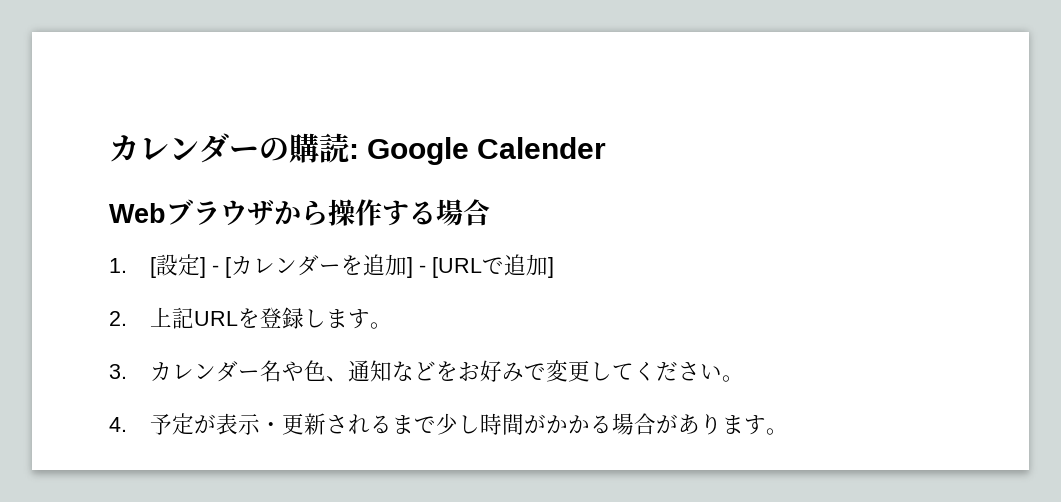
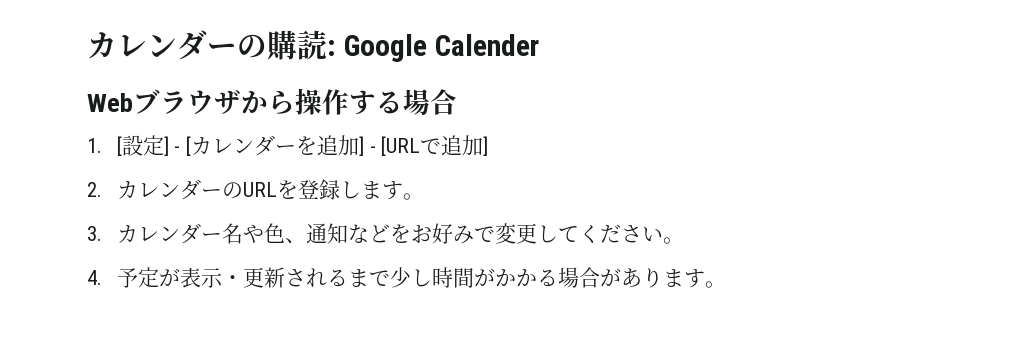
[150,307,195,329] 上記 -> [116,179,243,200] カレンダーの

